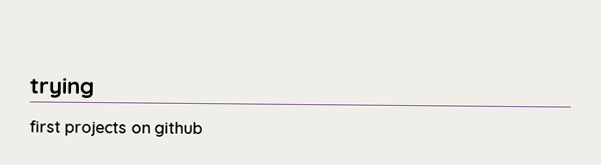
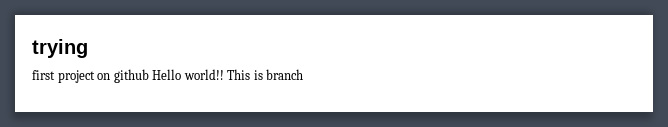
[64,120,128,137] projects -> [57,70,95,83] project
(203, 129) none -> [152,69,304,80] Hello world!! This is branch

